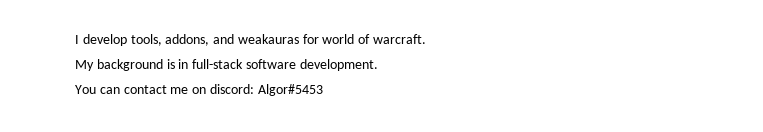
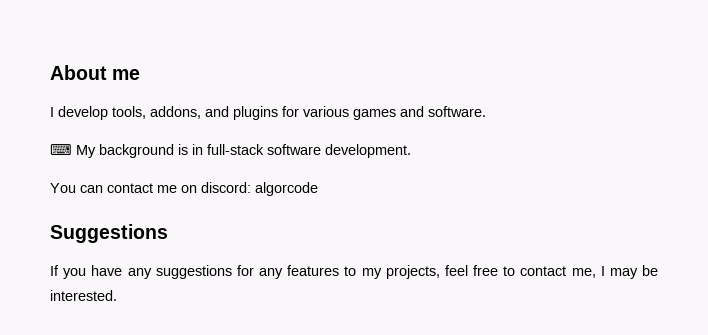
(75, 39) none -> [50,65,141,80] About me //
[237,34,427,44] weakauras for world of warcraft. // -> [233,106,486,120] [50,144,72,155] plugins for various games and software. // ⌨
[257,84,323,96] Algor#5453 -> [255,182,318,196] [50,224,168,243] [50,265,658,279] [50,290,117,301] algorcode // Suggestions // If you have any suggestions for any features to my projects, feel free to contact me, I may be interested.

